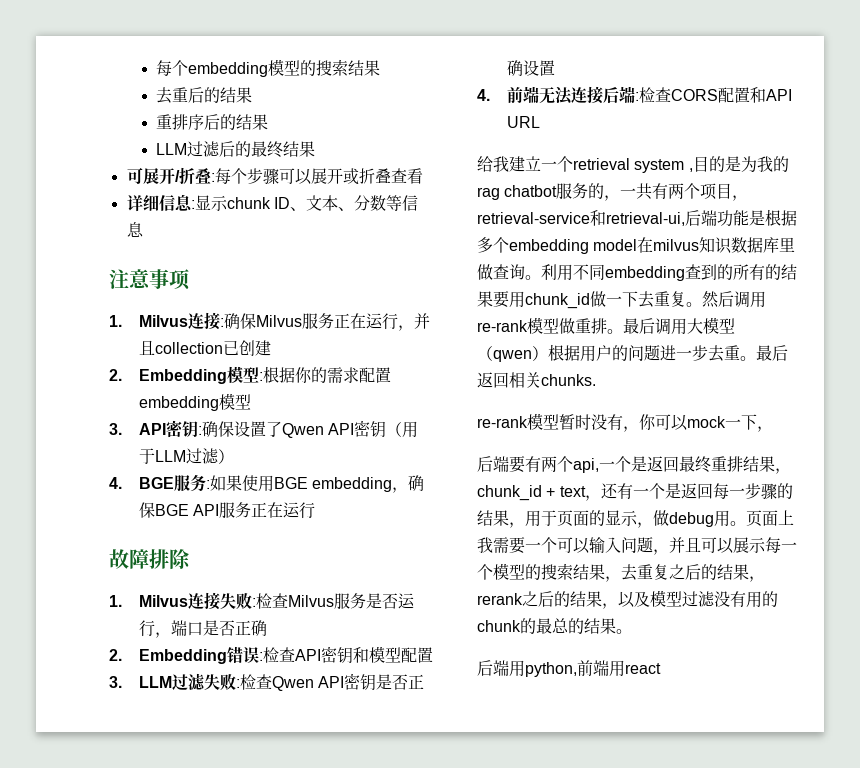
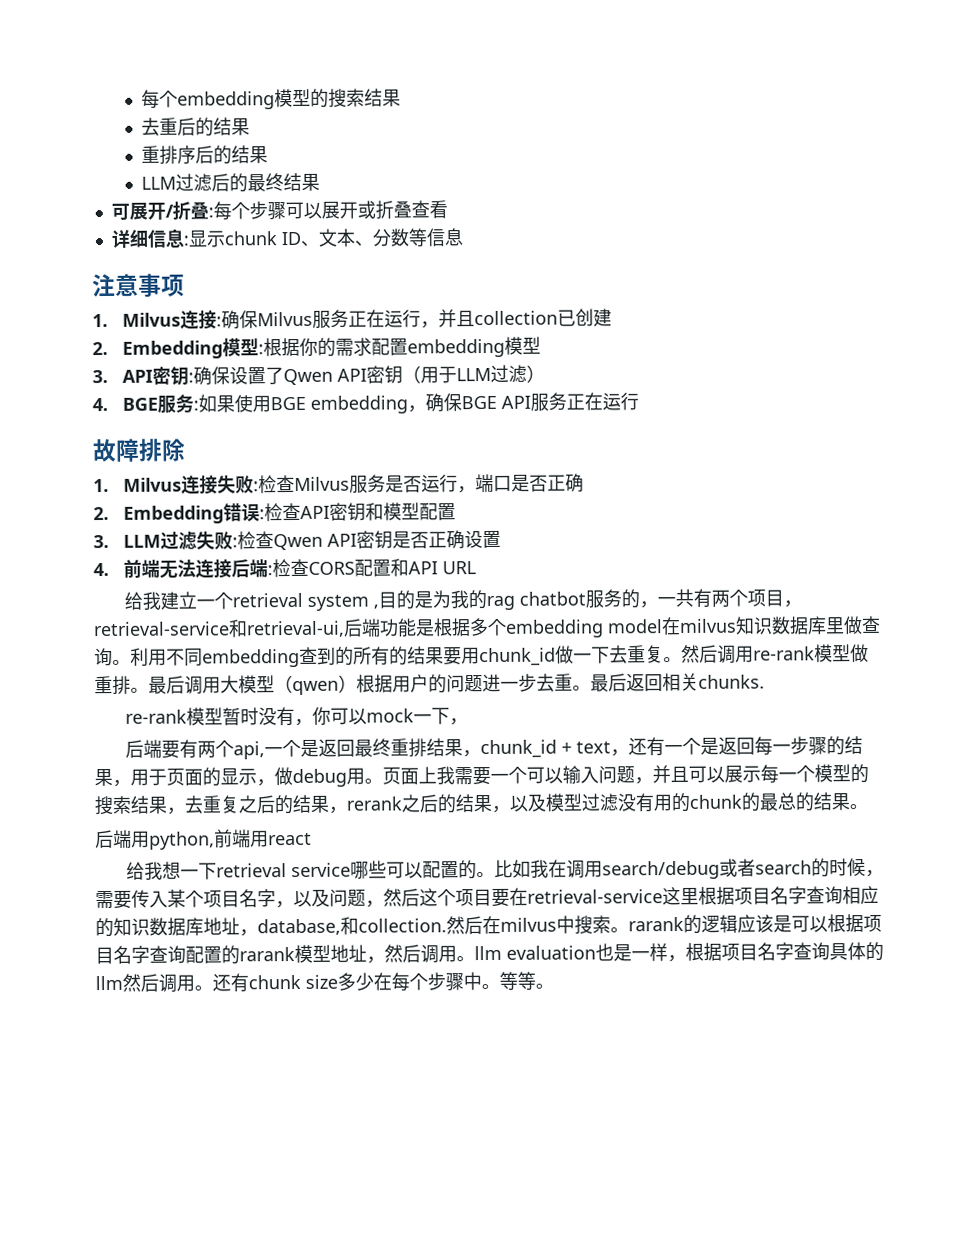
(661, 668) none -> [126,858,885,880] [95,885,879,909] [95,914,882,938] [95,941,884,965] [95,971,554,993] // 给我想一下retrieval service哪些可以配置的。比如我在调用search/debug或者search的时候，需要传入某个项目名字，以及问题，然后这个项目要在retrieval-service这里根据项目名字查询相应的知识数据库地址，database,和collection.然后在milvus中搜索。rarank的逻辑应该是可以根据项目名字查询配置的rarank模型地址，然后调用。llm evaluation也是一样，根据项目名字查询具体的llm然后调用。还有chunk size多少在每个步骤中。等等。

